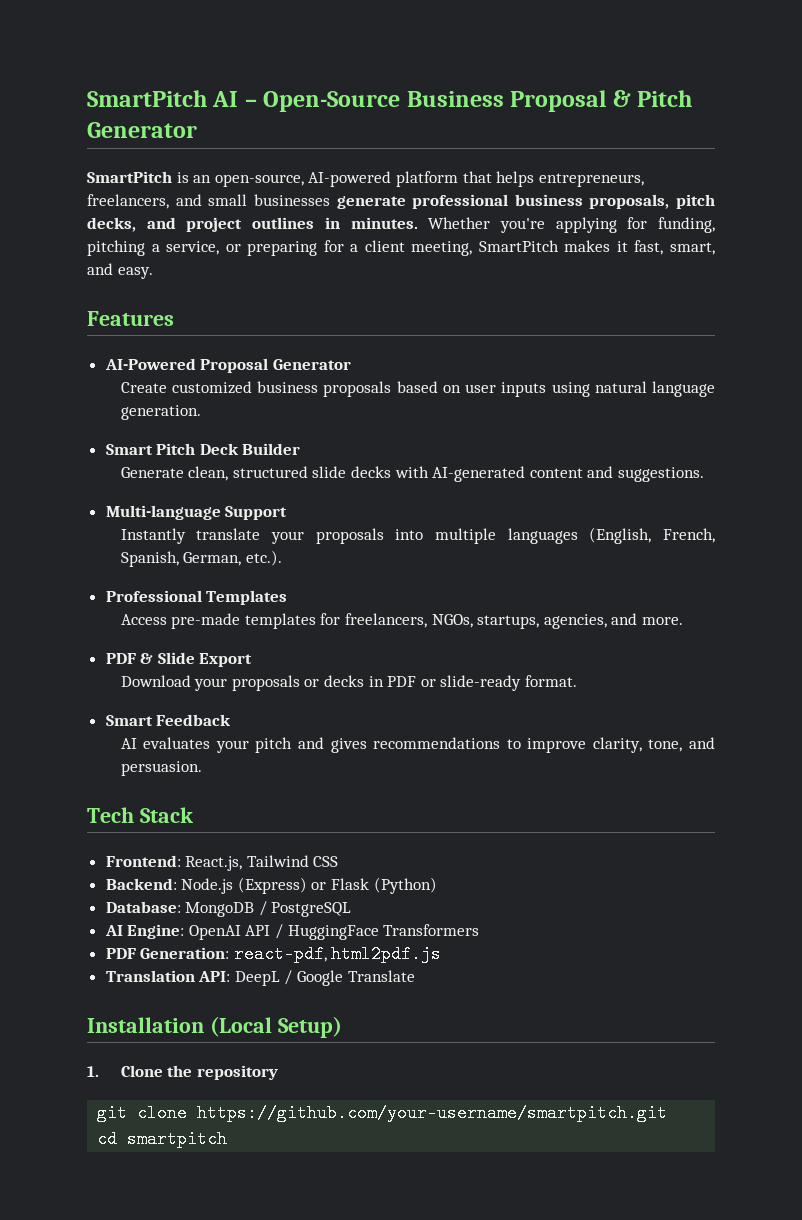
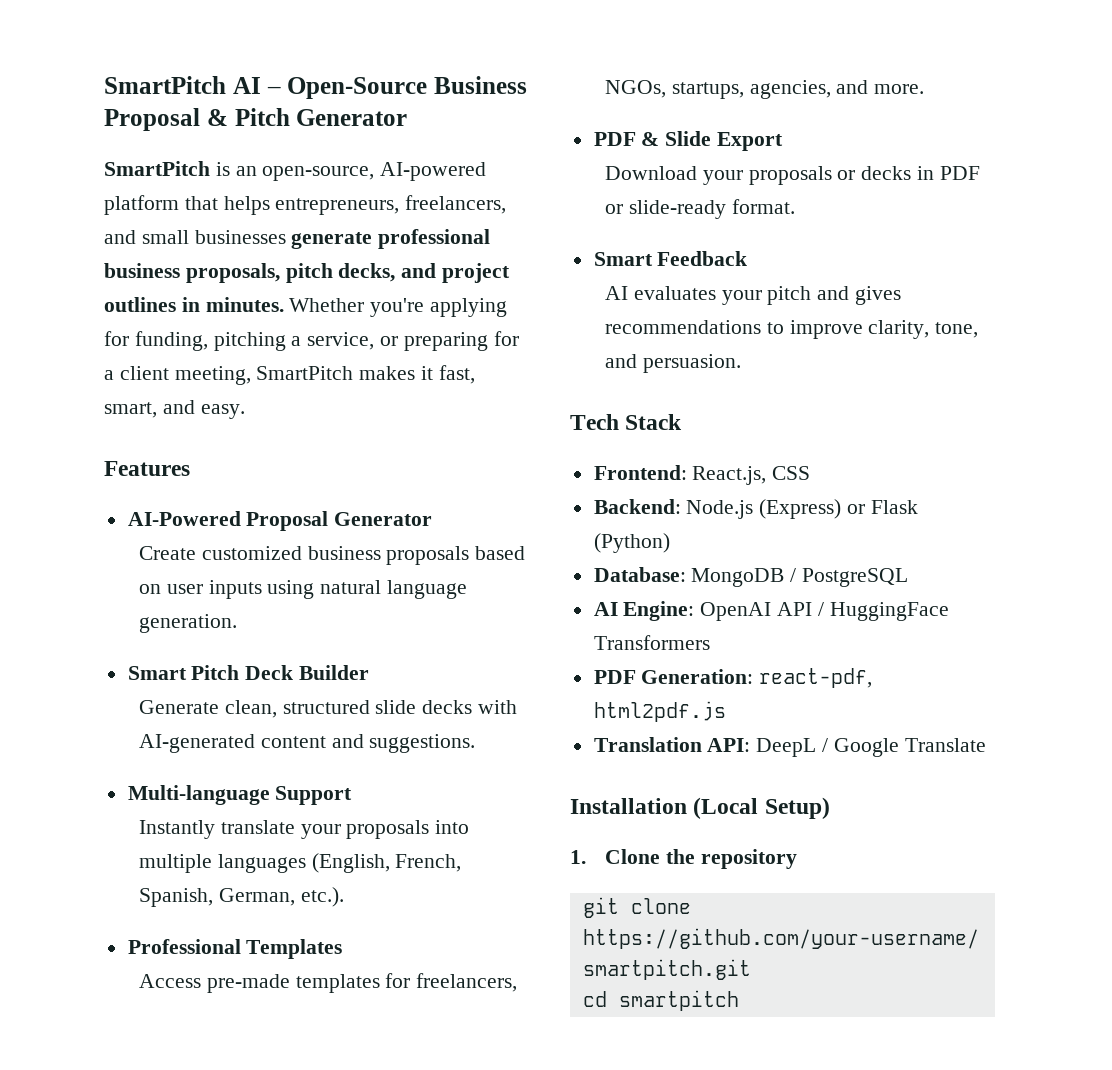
[246,855,309,867] Tailwind -> (767, 475) none

